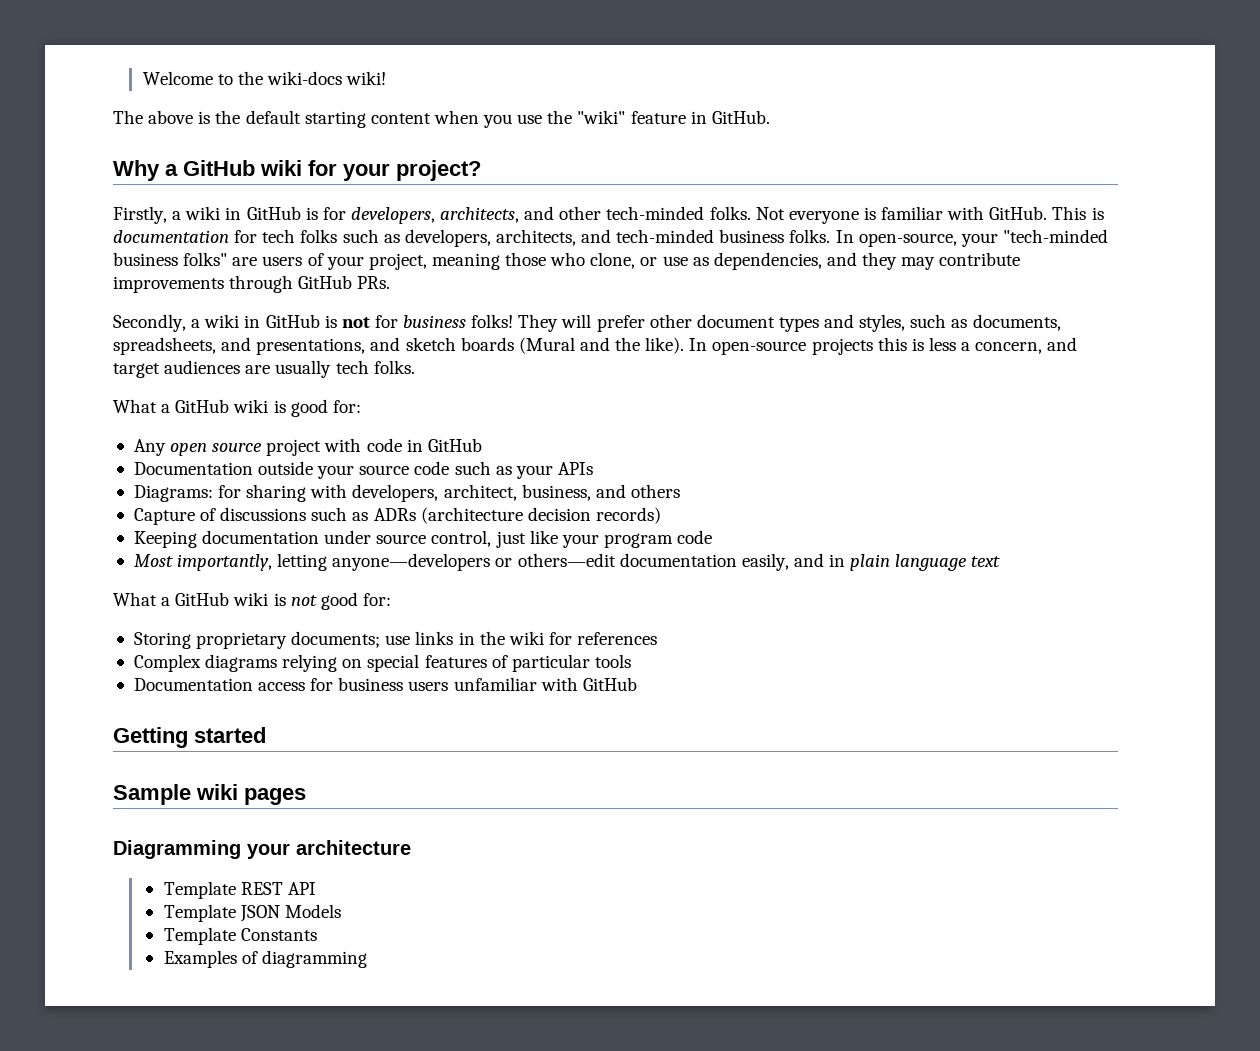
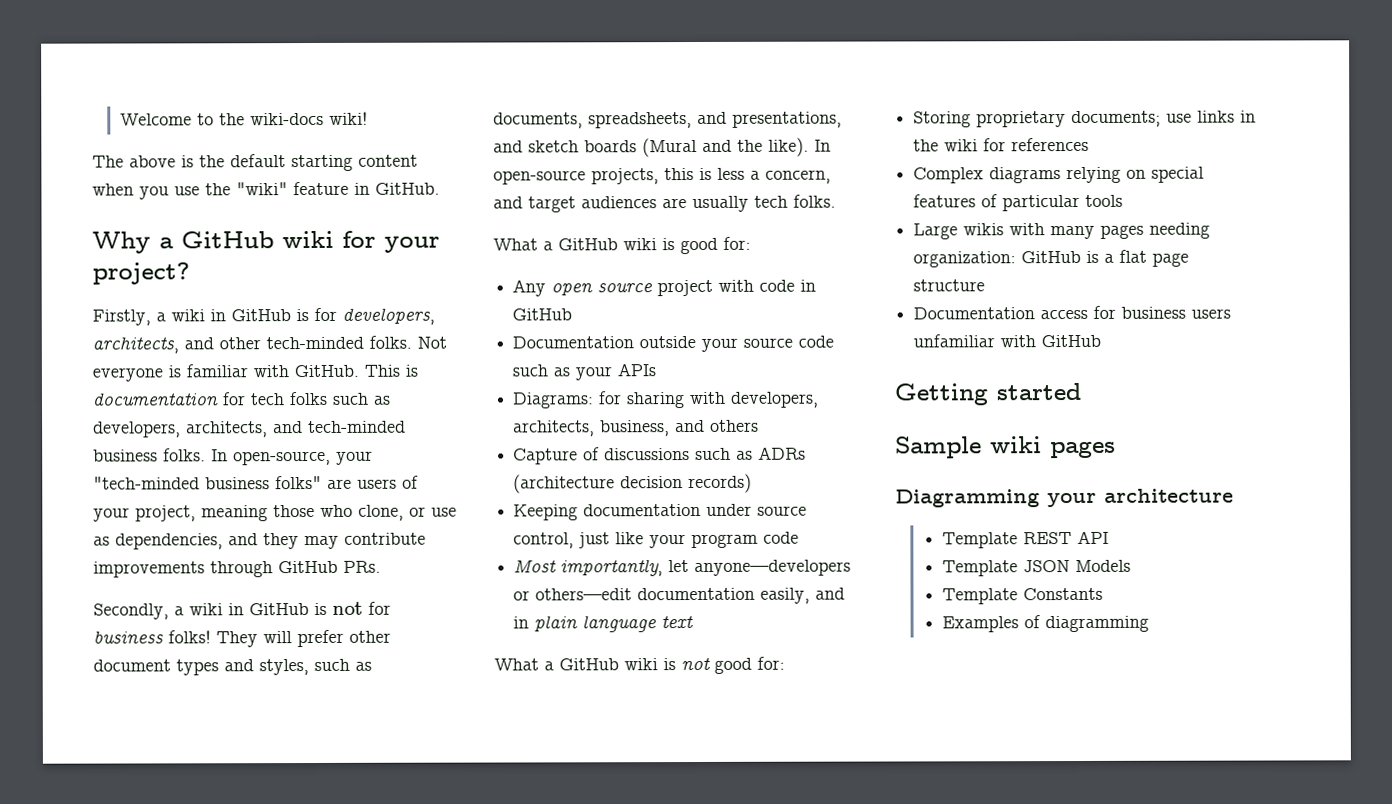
[811,338,873,355] projects -> [591,168,659,185] projects,
[443,484,517,501] architect, -> [513,420,596,437] architects,
[277,553,328,571] letting -> [668,560,690,573] let
(631, 661) none -> [913,222,1211,240] [913,249,1190,268] [913,279,986,292] // Large wikis with many pages needing organization: GitHub is a flat page structure

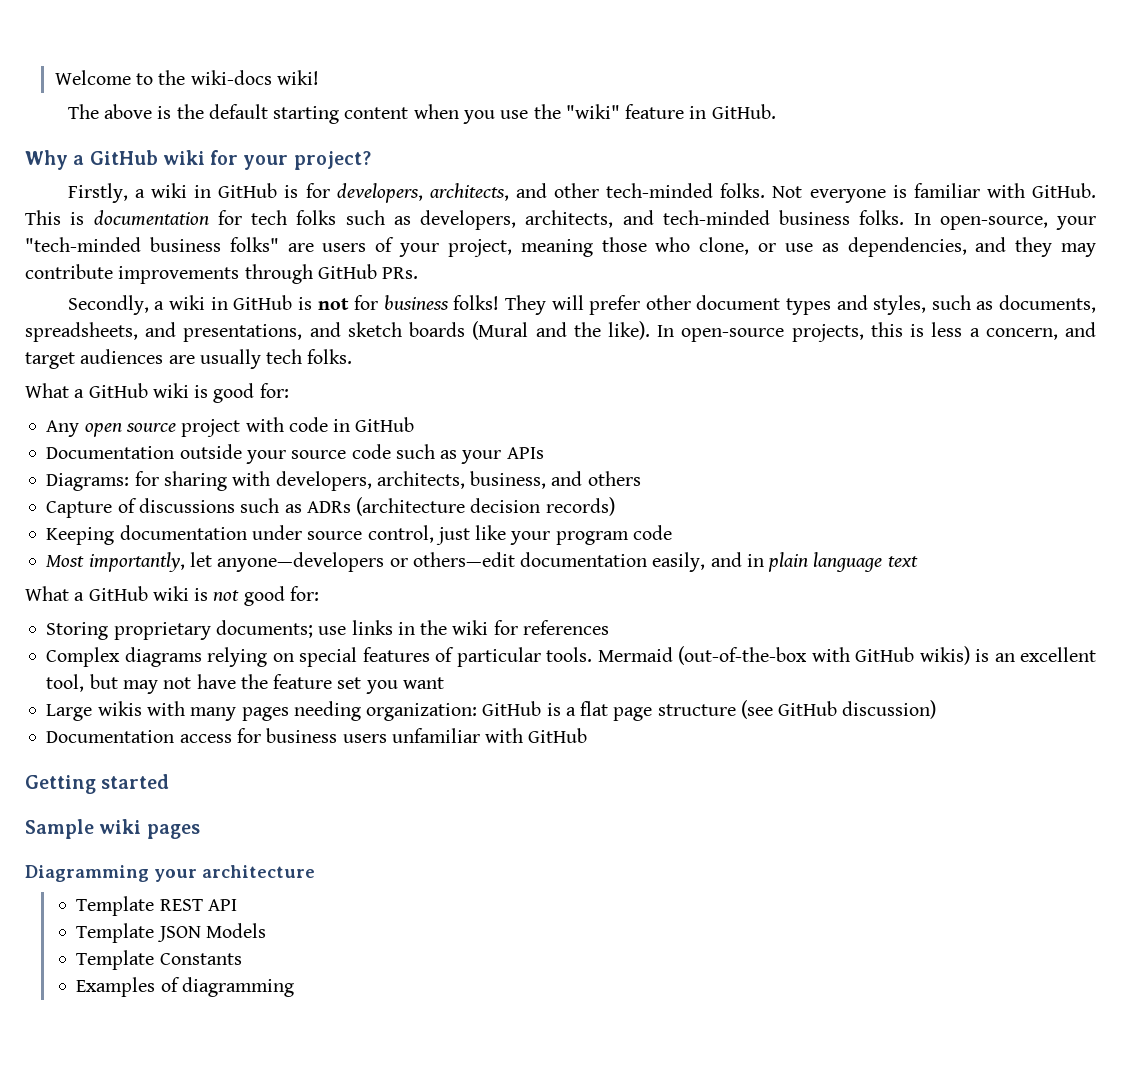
[1085,194,1124,207] tools -> [546,646,1096,665] [46,674,444,694] tools. Mermaid (out-of-the-box with GitHub wikis) is an excellent tool, but may not have the feature set you want
(986, 285) none -> [740,700,937,719] (see GitHub discussion)

